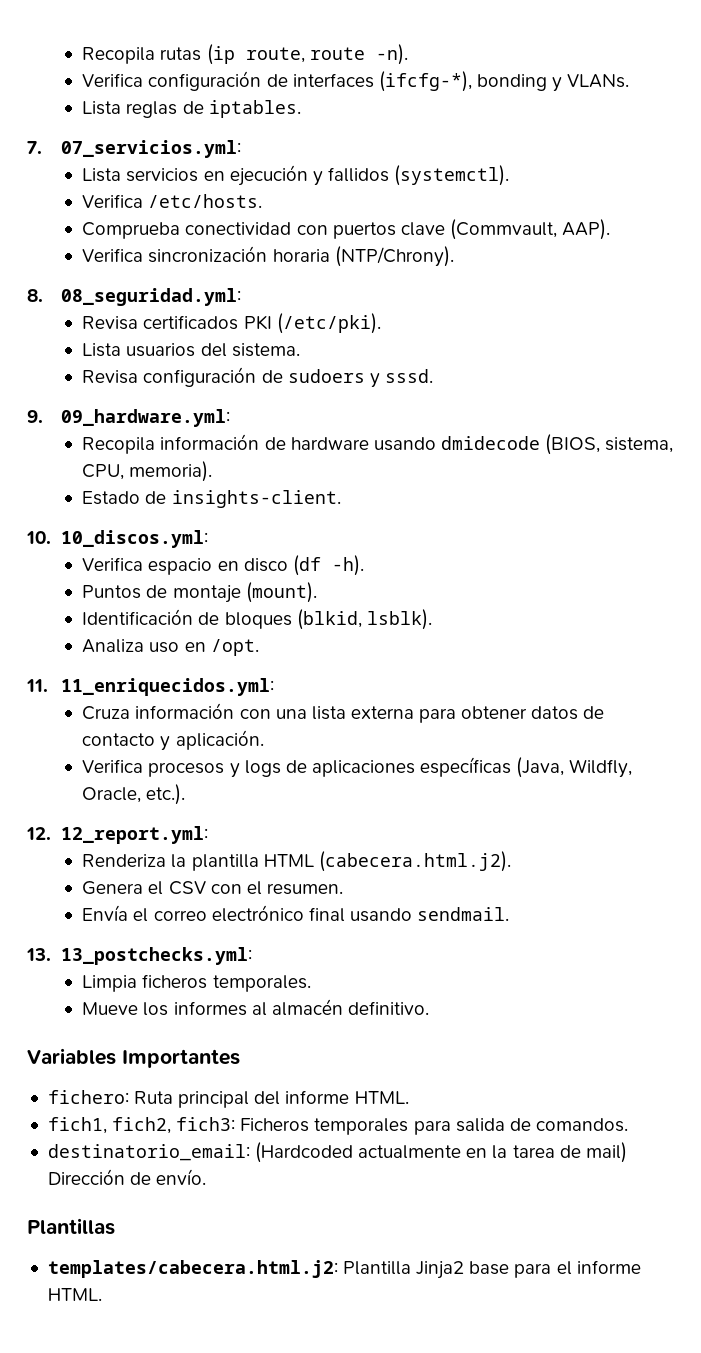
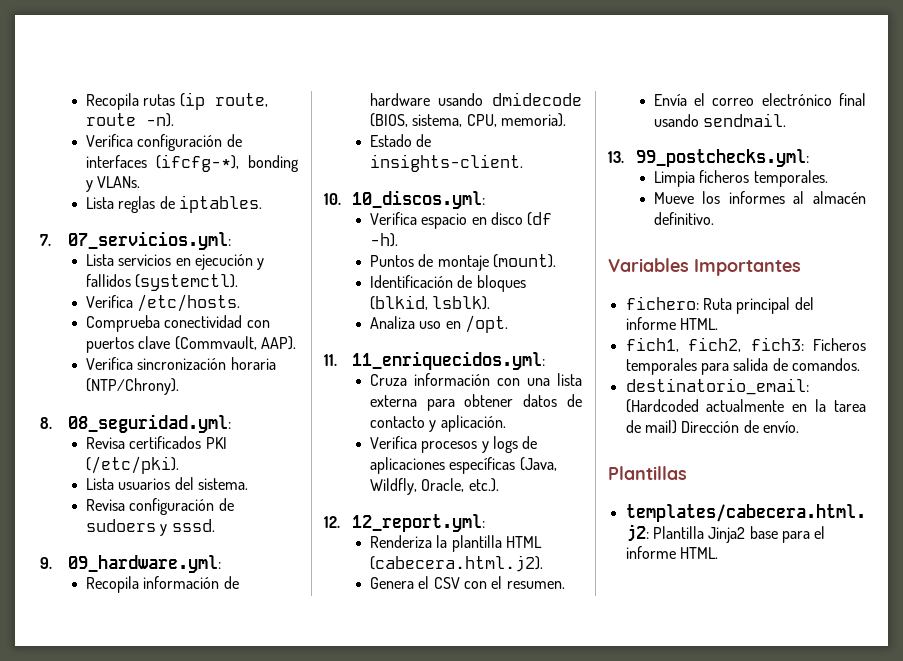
[61,947,253,965] 13_postchecks.yml: -> [636,149,810,167] 99_postchecks.yml:

